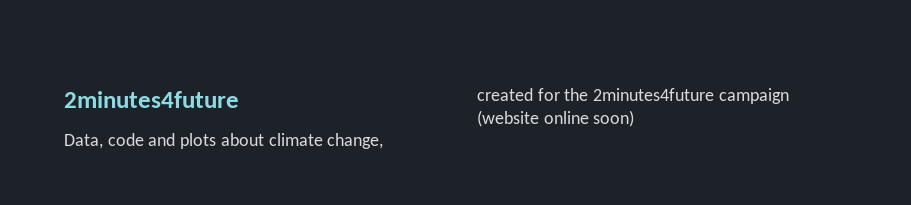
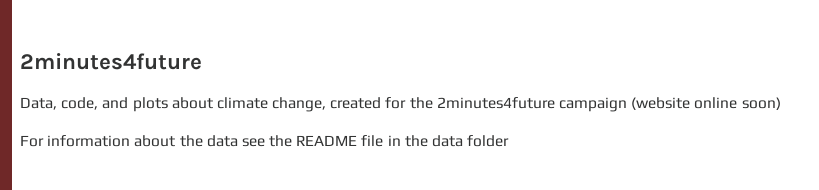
[107,133,144,146] code -> [61,97,99,110] code,
(635, 118) none -> [20,135,510,147] // For information about the data see the README file in the data folder

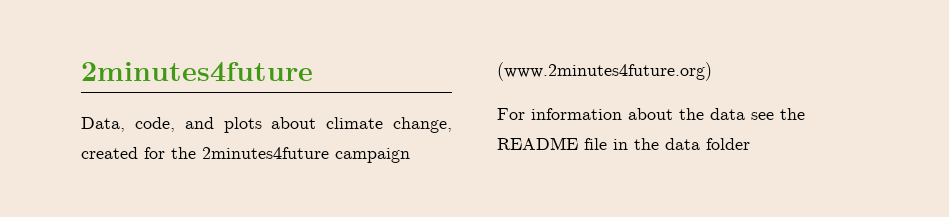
[631,97,781,110] (website online soon) -> [497,62,712,81] (www.2minutes4future.org)

